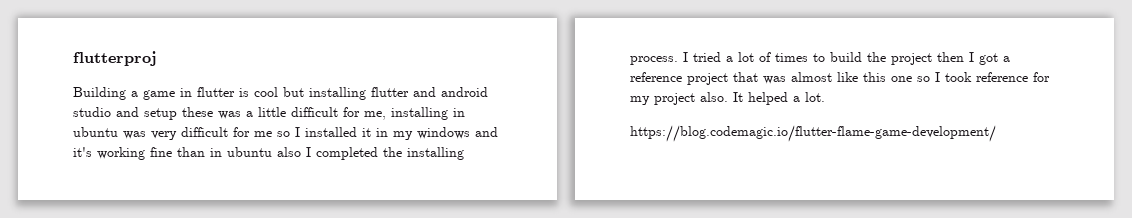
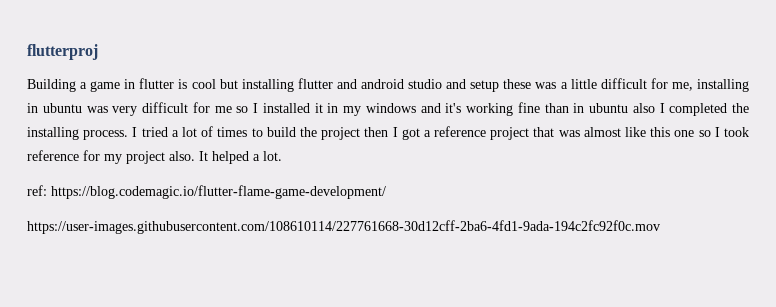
(825, 97) none -> [27,185,47,196] ref:
(996, 133) none -> [27,220,660,234] // https://user-images.githubusercontent.com/108610114/227761668-30d12cff-2ba6-4fd1-9ada-194c2fc92f0c.mov

